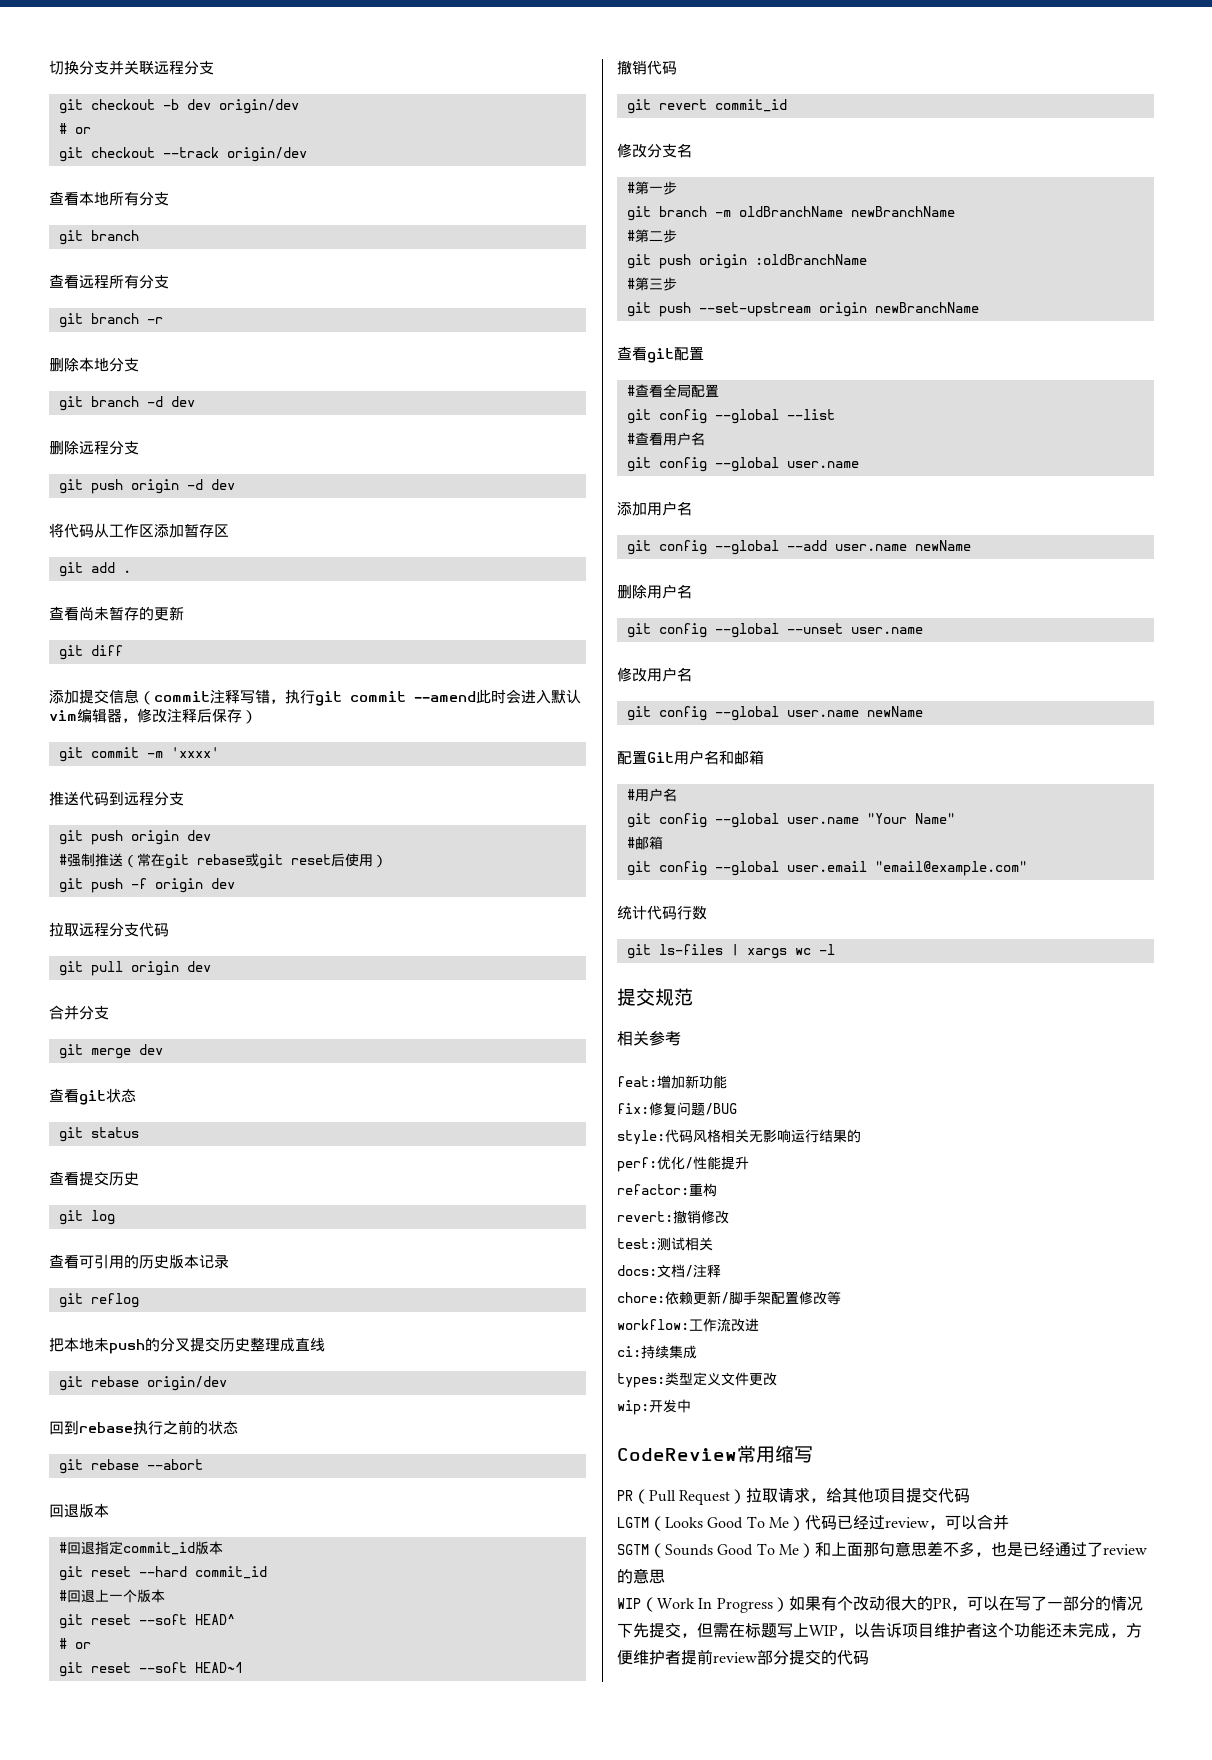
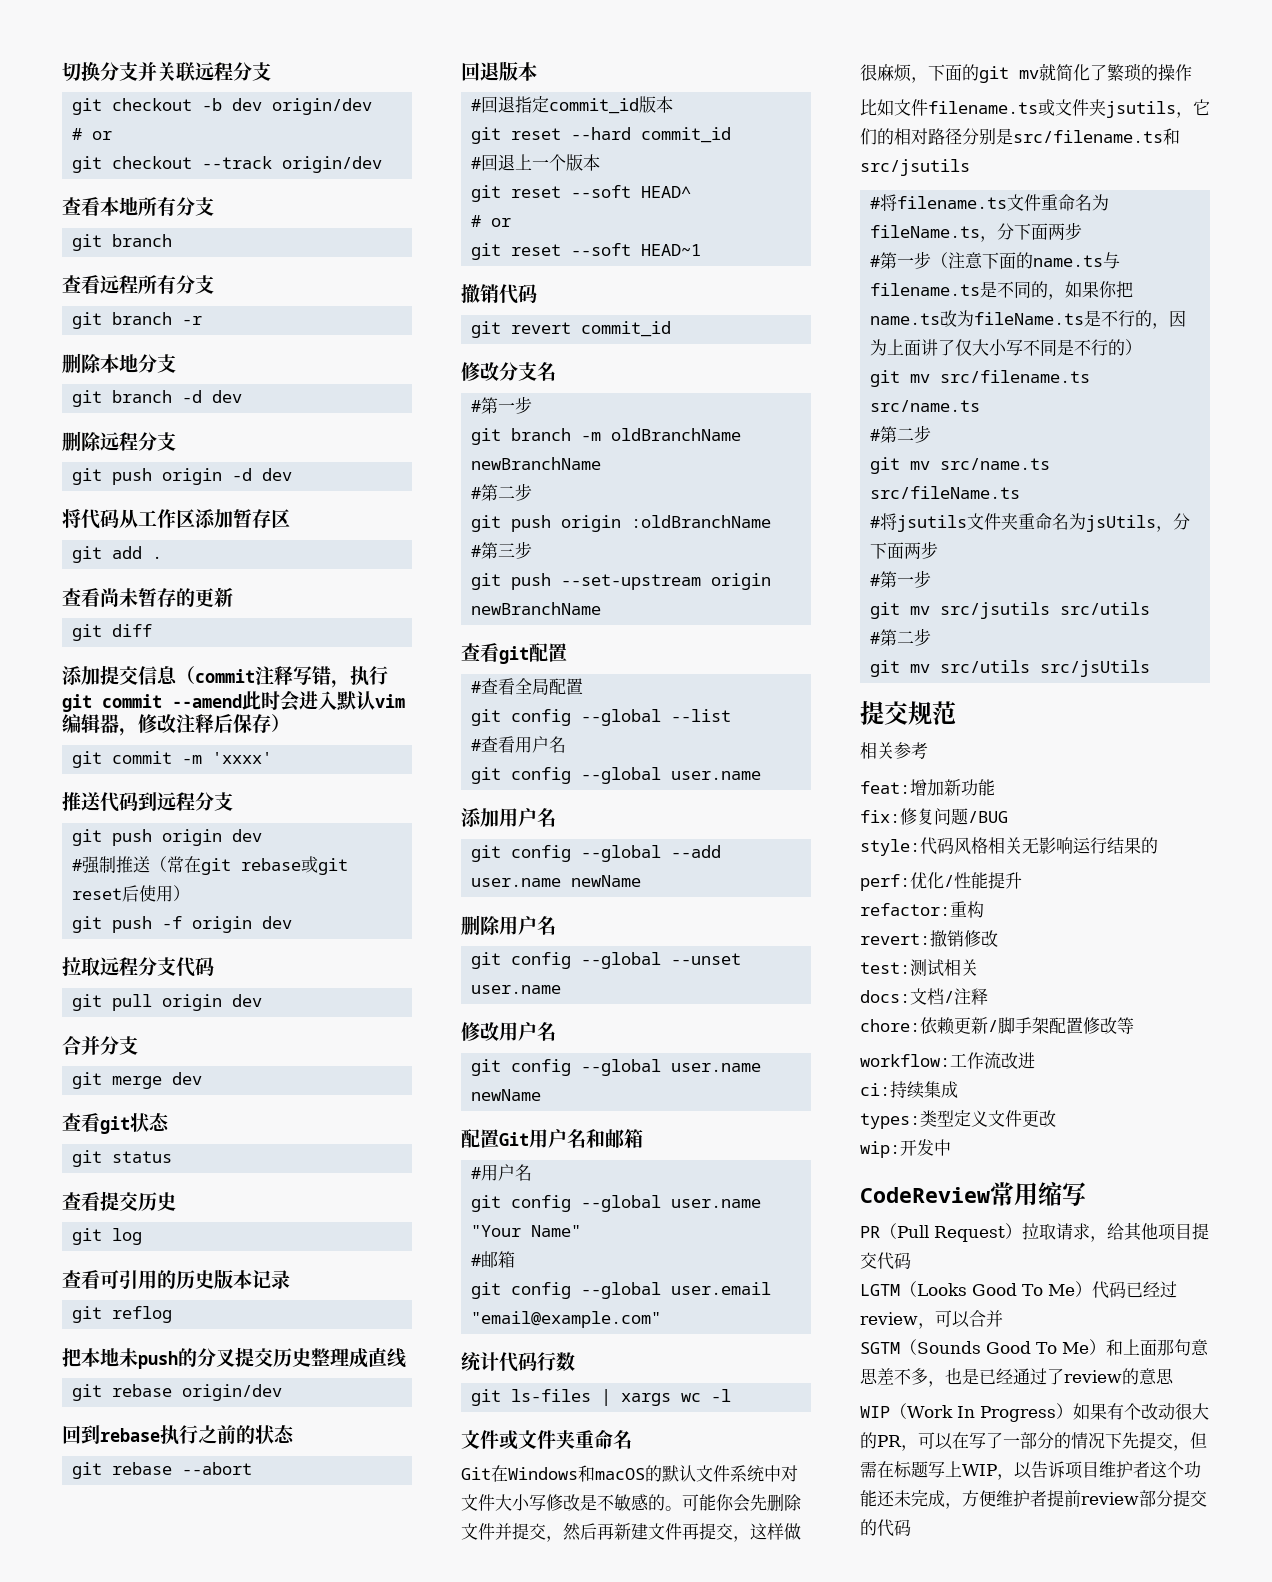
(835, 949) none -> [461,1430,632,1450] [461,1465,798,1482] [461,1493,802,1512] [461,1523,801,1542] [860,63,1192,83] [860,99,1210,118] [860,128,1180,145] [860,159,970,176] [870,194,1110,211] [870,222,1083,242] [870,251,1121,269] [870,281,1134,300] [870,310,1187,329] [870,339,1143,356] [870,370,1091,387] [870,400,981,412] [870,425,932,443] [870,457,1051,474] [870,486,1021,499] [870,513,1191,532] [870,541,939,559] [870,570,932,588] [870,602,1151,619] [870,628,932,646] [870,660,1151,677] // 文件或文件夹重命名 // Git在Windows和macOS的默认文件系统中对文件大小写修改是不敏感的。可能你会先删除文件并提交，然后再新建文件再提交，这样做很麻烦，下面的git mv就简化了繁琐的操作 // 比如文件filename.ts或文件夹jsutils，它们的相对路径分别是src/filename.ts和src/jsutils // #将filename.ts文件重命名为fileName.ts，分下面两步 // #第一步（注意下面的name.ts与filename.ts是不同的，如果你把name.ts改为fileName.ts是不行的，因为上面讲了仅大小写不同是不行的） // git mv src/filename.ts src/name.ts // #第二步 // git mv src/name.ts src/fileName.ts // #将jsutils文件夹重命名为jsUtils，分下面两步 // #第一步 // git mv src/jsutils src/utils // #第二步 // git mv src/utils src/jsUtils

